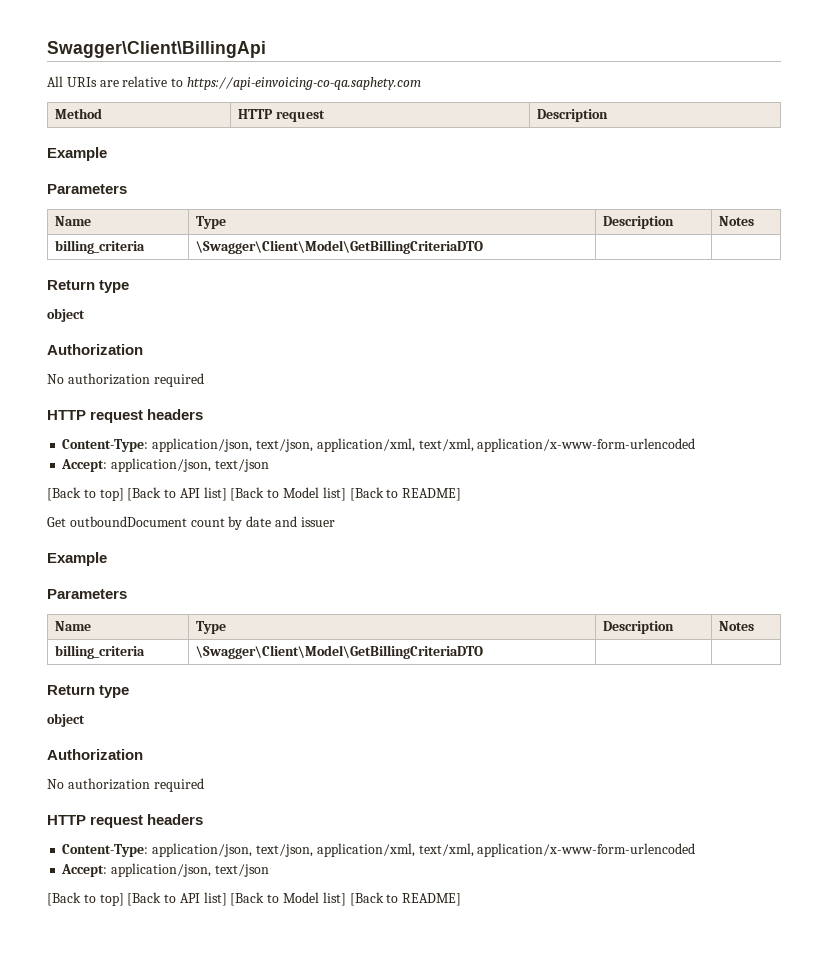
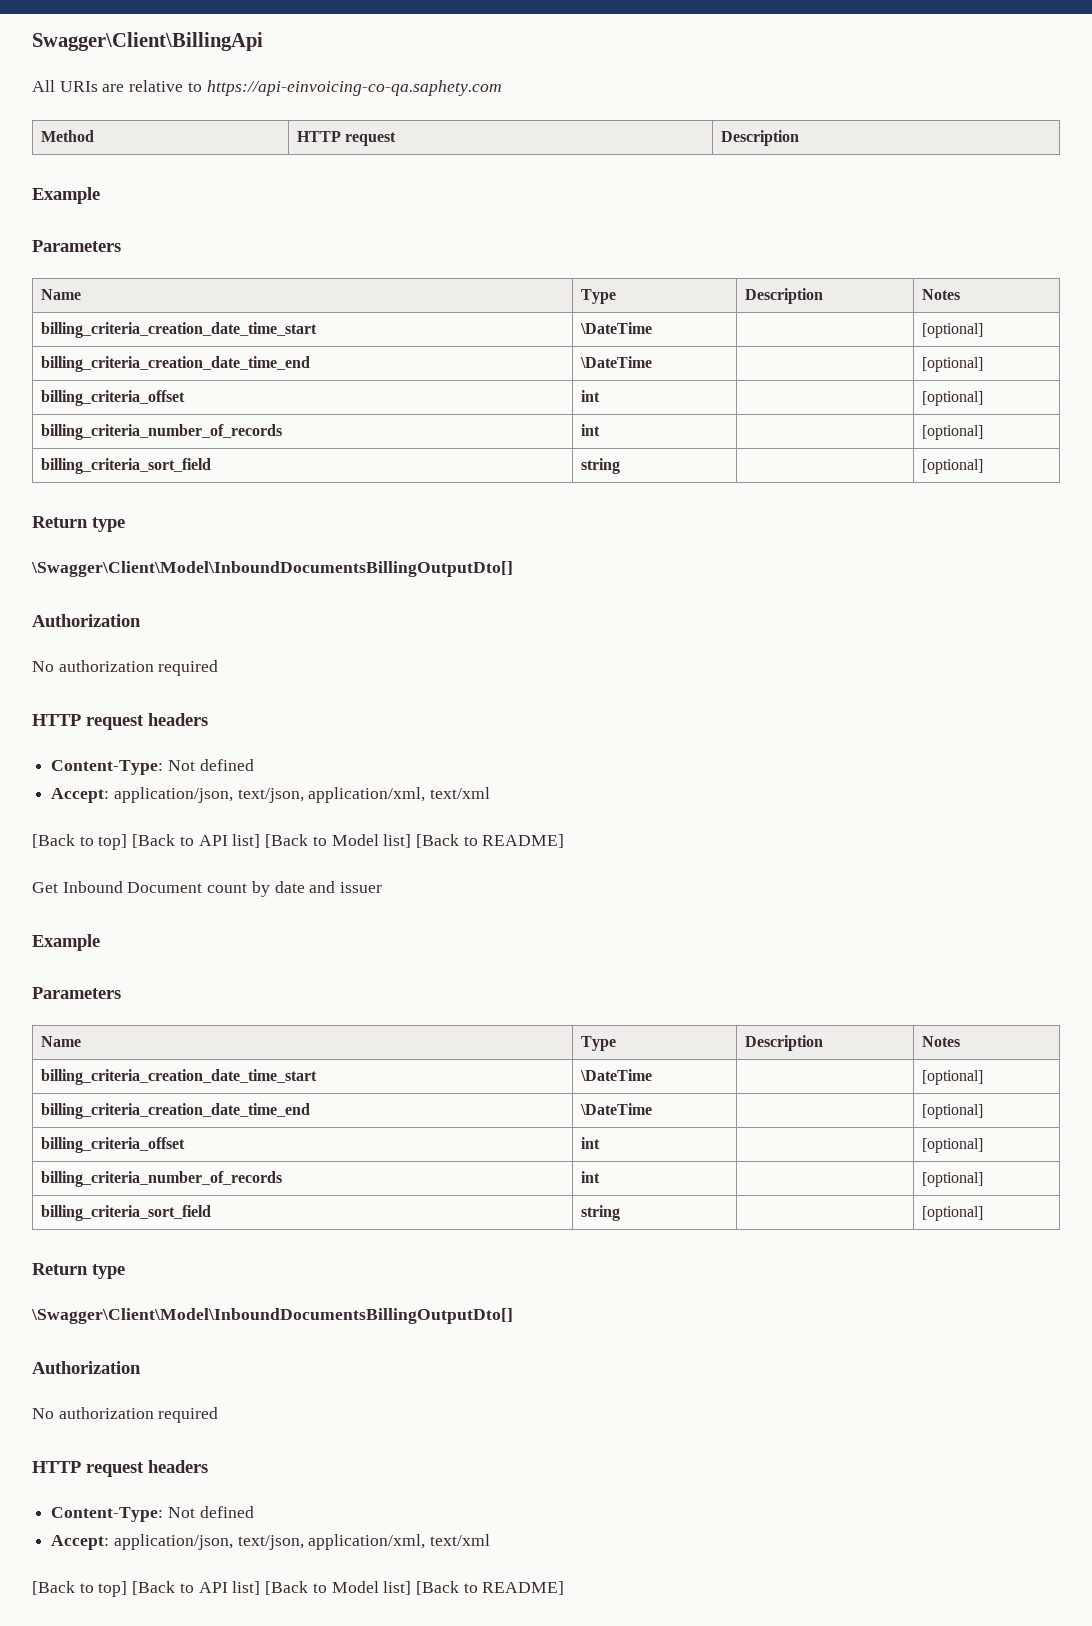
[54,240,145,254] [195,240,483,254] [47,280,130,293] [47,308,85,322] [47,344,143,355] [47,373,204,387] [47,409,204,423] [62,438,696,452] [61,458,269,472] billing_criteria | \Swagger\Client\Model\GetBillingCriteriaDTO | | // Return type // object // Authorization // No authorization required // HTTP request headers // Content-Type: application/json, text/json, application/xml, text/xml, application/x-www-form-urlencoded // Accept: application/json, text/json -> [40,322,317,338] [579,322,652,334] [921,323,983,338] [40,356,310,372] [579,356,652,368] [921,357,983,372] [40,390,185,406] [580,390,600,402] [921,391,983,406] [40,424,282,440] [580,424,600,436] [921,425,983,440] [40,458,211,474] [580,458,620,474] [921,459,983,474] [32,516,125,532] [31,561,513,577] [32,614,141,627] [32,660,219,676] [32,713,208,730] [51,759,254,775] [51,787,491,803] billing_criteria_creation_date_time_start | \DateTime | | [optional] // billing_criteria_creation_date_time_end | \DateTime | | [optional] // billing_criteria_offset | int | | [optional] // billing_criteria_number_of_records | int | | [optional] // billing_criteria_sort_field | string | | [optional] // Return type // \Swagger\Client\Model\InboundDocumentsBillingOutputDto[] // Authorization // No authorization required // HTTP request headers // Content-Type: Not defined // Accept: application/json, text/json, application/xml, text/xml
[69,516,187,527] outboundDocument -> [62,881,203,893] Inbound Document
[54,645,145,659] [195,645,483,659] [47,685,130,698] [47,713,85,727] [47,749,143,760] [47,778,204,792] [47,814,204,828] [62,843,696,857] [61,863,269,877] billing_criteria | \Swagger\Client\Model\GetBillingCriteriaDTO | | // Return type // object // Authorization // No authorization required // HTTP request headers // Content-Type: application/json, text/json, application/xml, text/xml, application/x-www-form-urlencoded // Accept: application/json, text/json -> [40,1069,317,1085] [579,1069,652,1081] [921,1070,983,1085] [40,1103,310,1119] [579,1103,652,1115] [921,1104,983,1119] [40,1137,185,1153] [580,1137,600,1149] [921,1138,983,1153] [40,1171,282,1187] [580,1171,600,1183] [921,1172,983,1187] [40,1205,211,1221] [580,1205,620,1221] [921,1206,983,1221] [32,1263,125,1279] [31,1308,513,1324] [32,1361,141,1374] [32,1407,219,1423] [32,1460,208,1477] [51,1506,254,1522] [51,1534,491,1550] billing_criteria_creation_date_time_start | \DateTime | | [optional] // billing_criteria_creation_date_time_end | \DateTime | | [optional] // billing_criteria_offset | int | | [optional] // billing_criteria_number_of_records | int | | [optional] // billing_criteria_sort_field | string | | [optional] // Return type // \Swagger\Client\Model\InboundDocumentsBillingOutputDto[] // Authorization // No authorization required // HTTP request headers // Content-Type: Not defined // Accept: application/json, text/json, application/xml, text/xml

